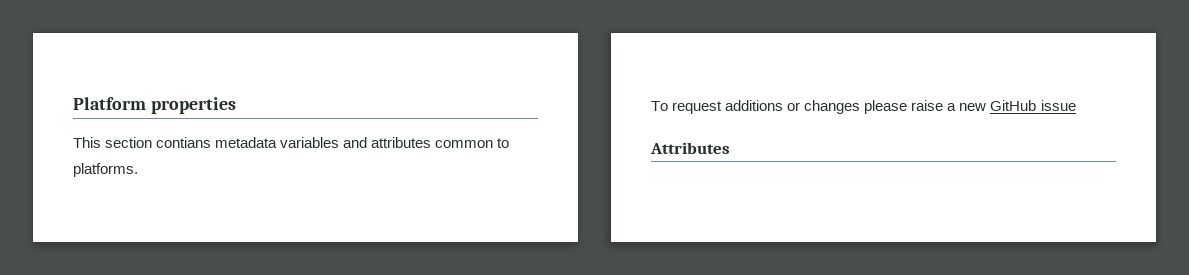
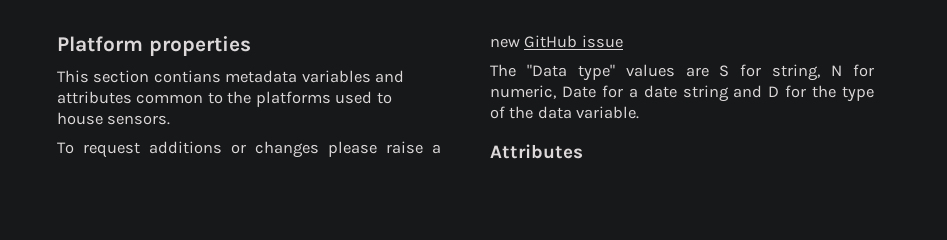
[73,163,138,177] platforms. -> [227,91,392,107] [57,112,171,125] the platforms used to house sensors.
(1076, 105) none -> [490,64,874,81] [490,85,874,102] [490,106,640,119] // The "Data type" values are S for string, N for numeric, Date for a date string and D for the type of the data variable.

